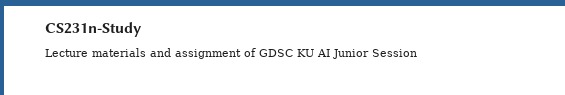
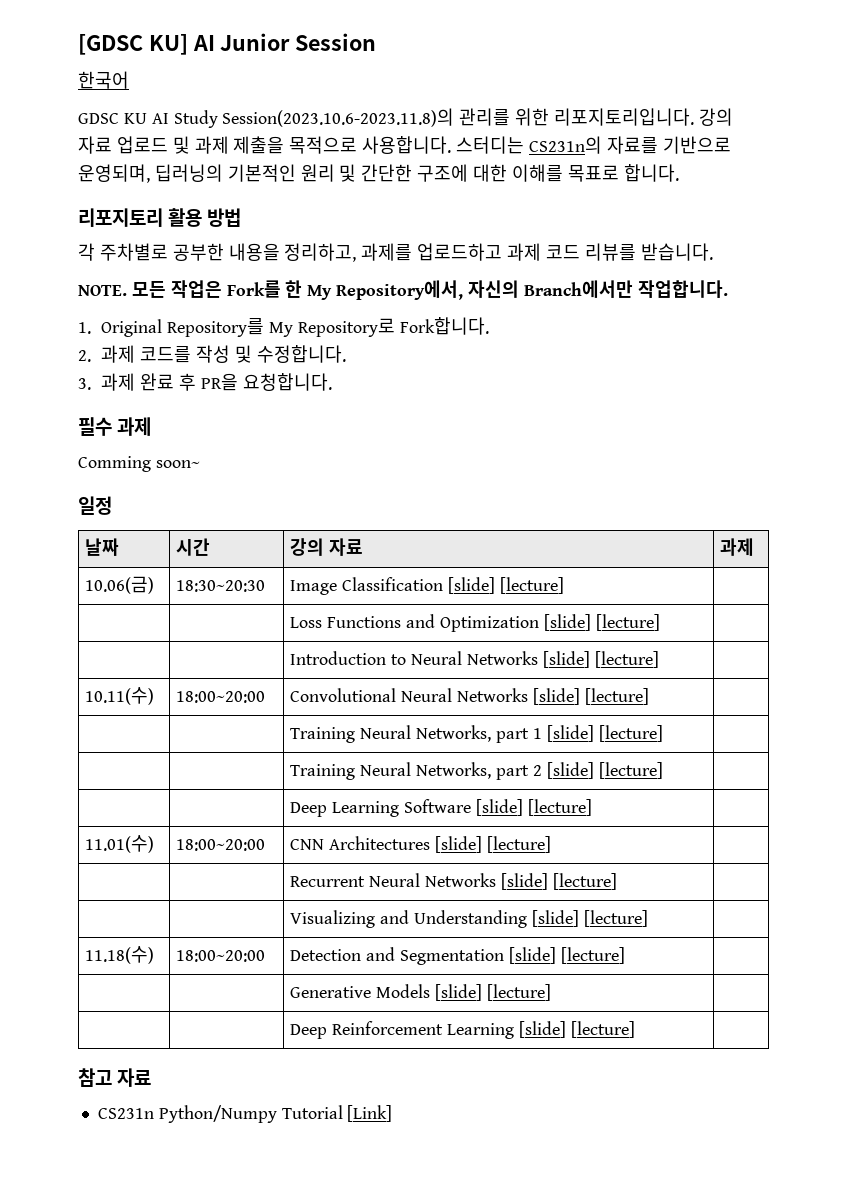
[45,22,142,37] [45,48,417,59] CS231n-Study // Lecture materials and assignment of GDSC KU AI Junior Session -> [78,33,377,55] [78,71,129,89] [78,108,733,128] [78,136,731,154] [78,164,679,183] [78,208,242,227] [78,243,713,262] [78,280,728,300] [78,317,489,337] [78,345,346,363] [78,373,332,391] [78,417,152,436] [78,456,200,472] [78,496,112,515] [85,538,120,556] [176,538,211,556] [290,538,364,556] [720,538,755,556] [85,576,155,594] [176,580,266,592] [290,577,564,595] [290,614,660,632] [290,651,659,668] [85,687,155,705] [176,691,266,703] [290,688,649,705] [290,725,663,743] [290,762,663,780] [290,799,592,817] [85,835,155,853] [176,839,266,851] [290,836,551,853] [290,873,617,890] [290,910,648,928] [85,946,155,964] [176,950,266,962] [290,947,625,965] [290,984,551,1001] [290,1021,635,1039] [78,1068,152,1087] [97,1105,393,1123] [GDSC KU] AI Junior Session // 한국어 // GDSC KU AI Study Session(2023.10.6-2023.11.8)의 관리를 위한 리포지토리입니다. 강의 자료 업로드 및 과제 제출을 목적으로 사용합니다. 스터디는 CS231n의 자료를 기반으로 운영되며, 딥러닝의 기본적인 원리 및 간단한 구조에 대한 이해를 목표로 합니다. // 리포지토리 활용 방법 // 각 주차별로 공부한 내용을 정리하고, 과제를 업로드하고 과제 코드 리뷰를 받습니다. // NOTE. 모든 작업은 Fork를 한 My Repository에서, 자신의 Branch에서만 작업합니다. // 1. Original Repository를 My Repository로 Fork합니다. // 2. 과제 코드를 작성 및 수정합니다. // 3. 과제 완료 후 PR을 요청합니다. // 필수 과제 // Comming soon~ // 일정 // 날짜 | 시간 | 강의 자료 | 과제 // 10.06(금) | 18:30~20:30 | Image Classification [slide] [lecture] | // | | Loss Functions and Optimization [slide] [lecture] | // | | Introduction to Neural Networks [slide] [lecture] | // 10.11(수) | 18:00~20:00 | Convolutional Neural Networks [slide] [lecture] | // | | Training Neural Networks, part 1 [slide] [lecture] | // | | Training Neural Networks, part 2 [slide] [lecture] | // | | Deep Learning Software [slide] [lecture] | // 11.01(수) | 18:00~20:00 | CNN Architectures [slide] [lecture] | // | | Recurrent Neural Networks [slide] [lecture] | // | | Visualizing and Understanding [slide] [lecture] | // 11.18(수) | 18:00~20:00 | Detection and Segmentation [slide] [lecture] | // | | Generative Models [slide] [lecture] | // | | Deep Reinforcement Learning [slide] [lecture] | // 참고 자료 // CS231n Python/Numpy Tutorial [Link]

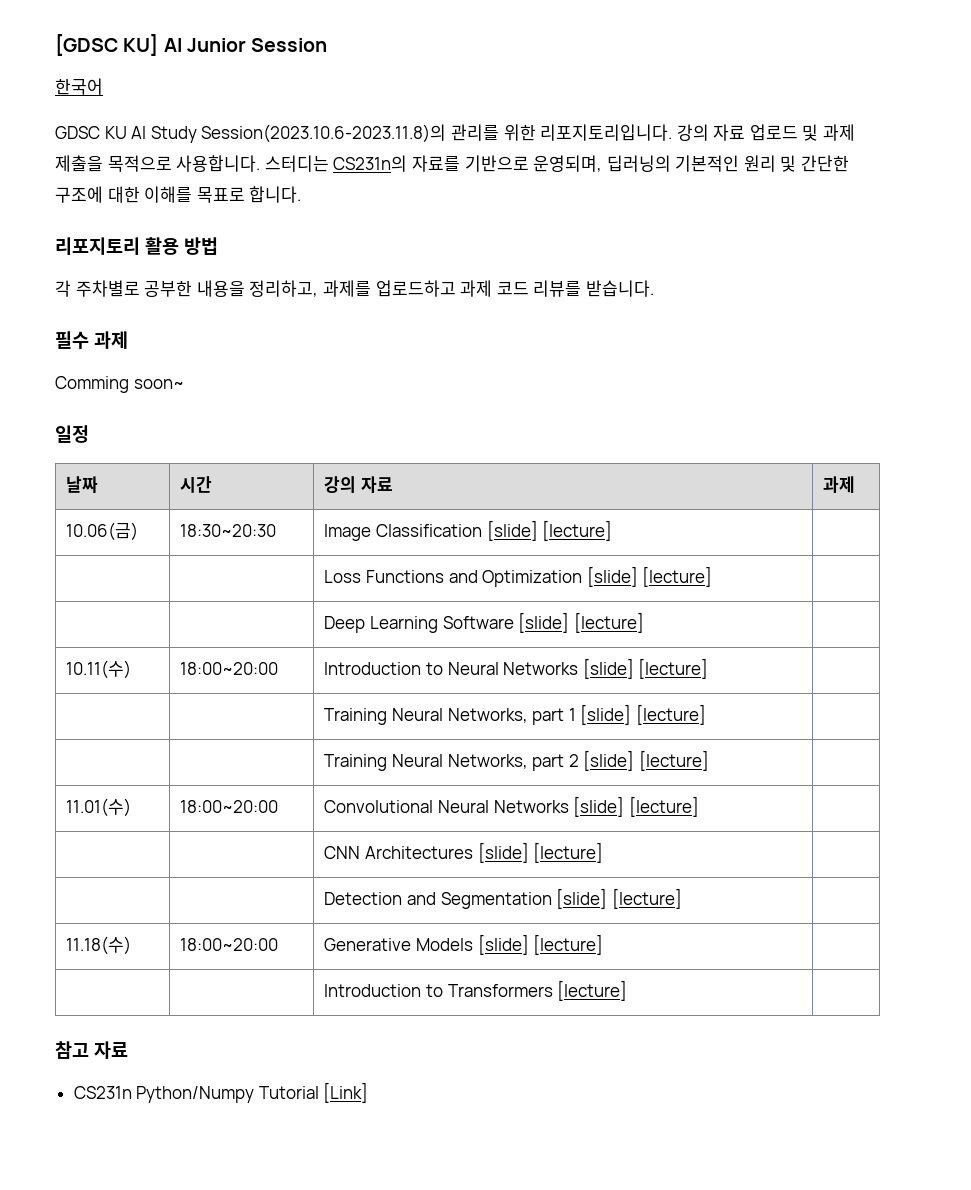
[78,280,728,300] [78,317,489,337] [78,345,346,363] [78,373,332,391] // NOTE. 모든 작업은 Fork를 한 My Repository에서, 자신의 Branch에서만 작업합니다. // 1. Original Repository를 My Repository로 Fork합니다. // 2. 과제 코드를 작성 및 수정합니다. // 3. 과제 완료 후 PR을 요청합니다. -> (654, 288) none
[290,651,538,665] Introduction to Neural Networks -> [324,616,514,633] Deep Learning Software
[290,688,397,702] Convolutional -> [324,662,443,675] Introduction to
[290,799,592,817] [85,835,155,853] [176,839,266,851] | | Deep Learning Software [slide] [lecture] | // 11.01(수) | 18:00~20:00 -> [66,798,132,817] [180,800,279,813] [324,796,699,817] 11.01(수) | 18:00~20:00 | Convolutional Neural Networks [slide] [lecture] | // |
[290,873,617,890] [290,910,528,928] Recurrent Neural Networks [slide] [lecture] | // | | Visualizing and Understanding -> [324,892,552,909] Detection and Segmentation
[290,947,625,965] | Detection and Segmentation [slide] [lecture] | // | -> (279, 944) none
[290,1021,566,1039] Deep Reinforcement Learning [slide] -> [324,984,553,997] Introduction to Transformers

